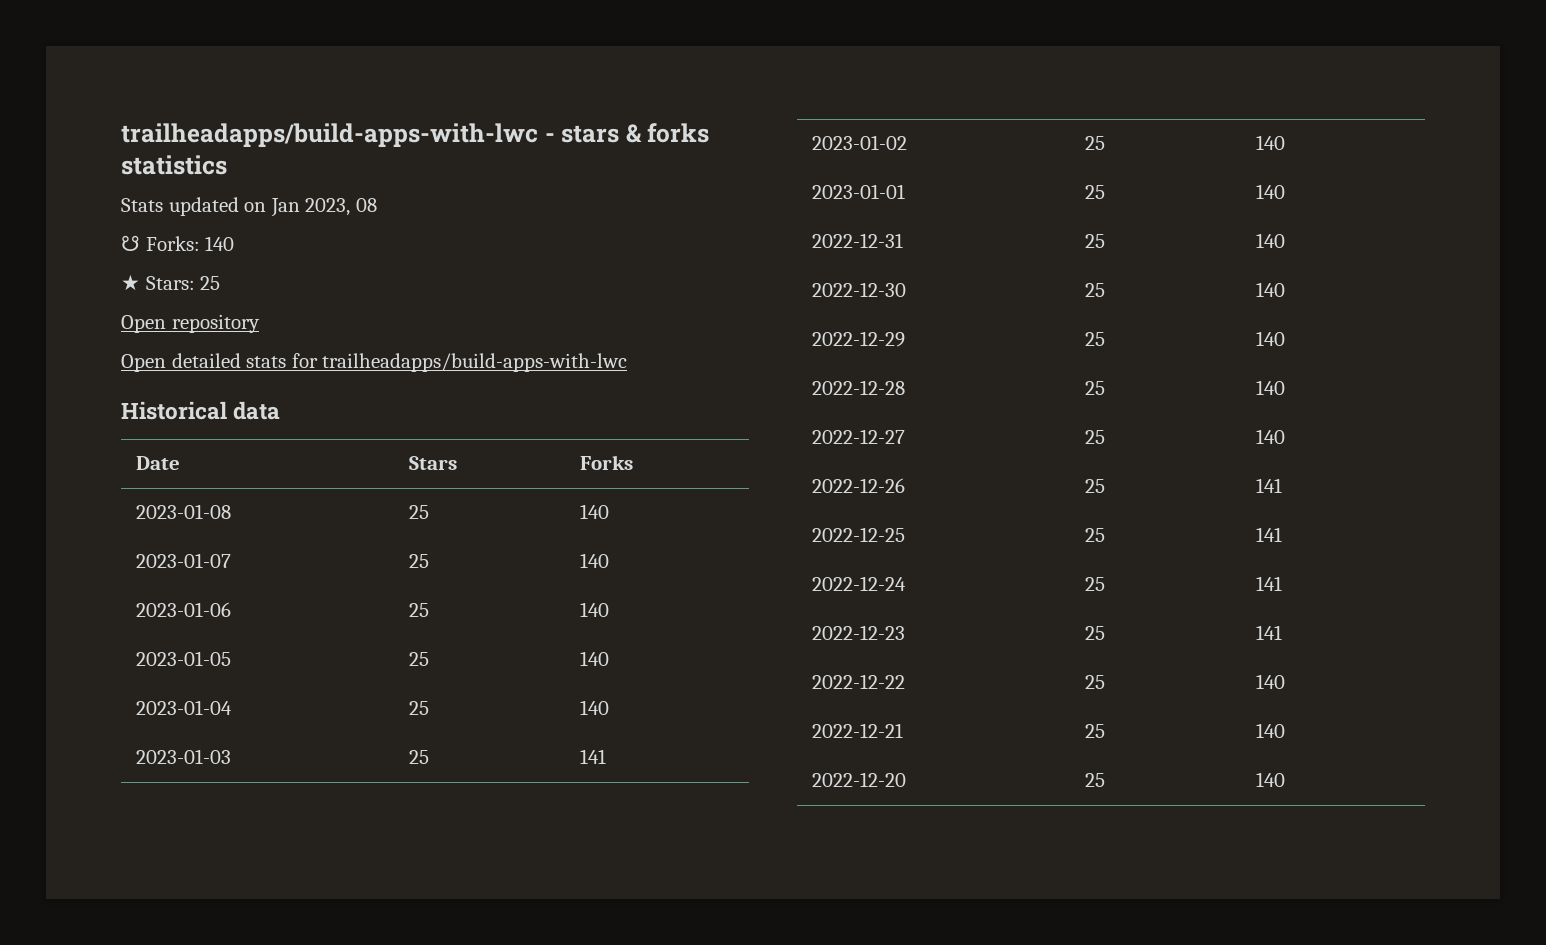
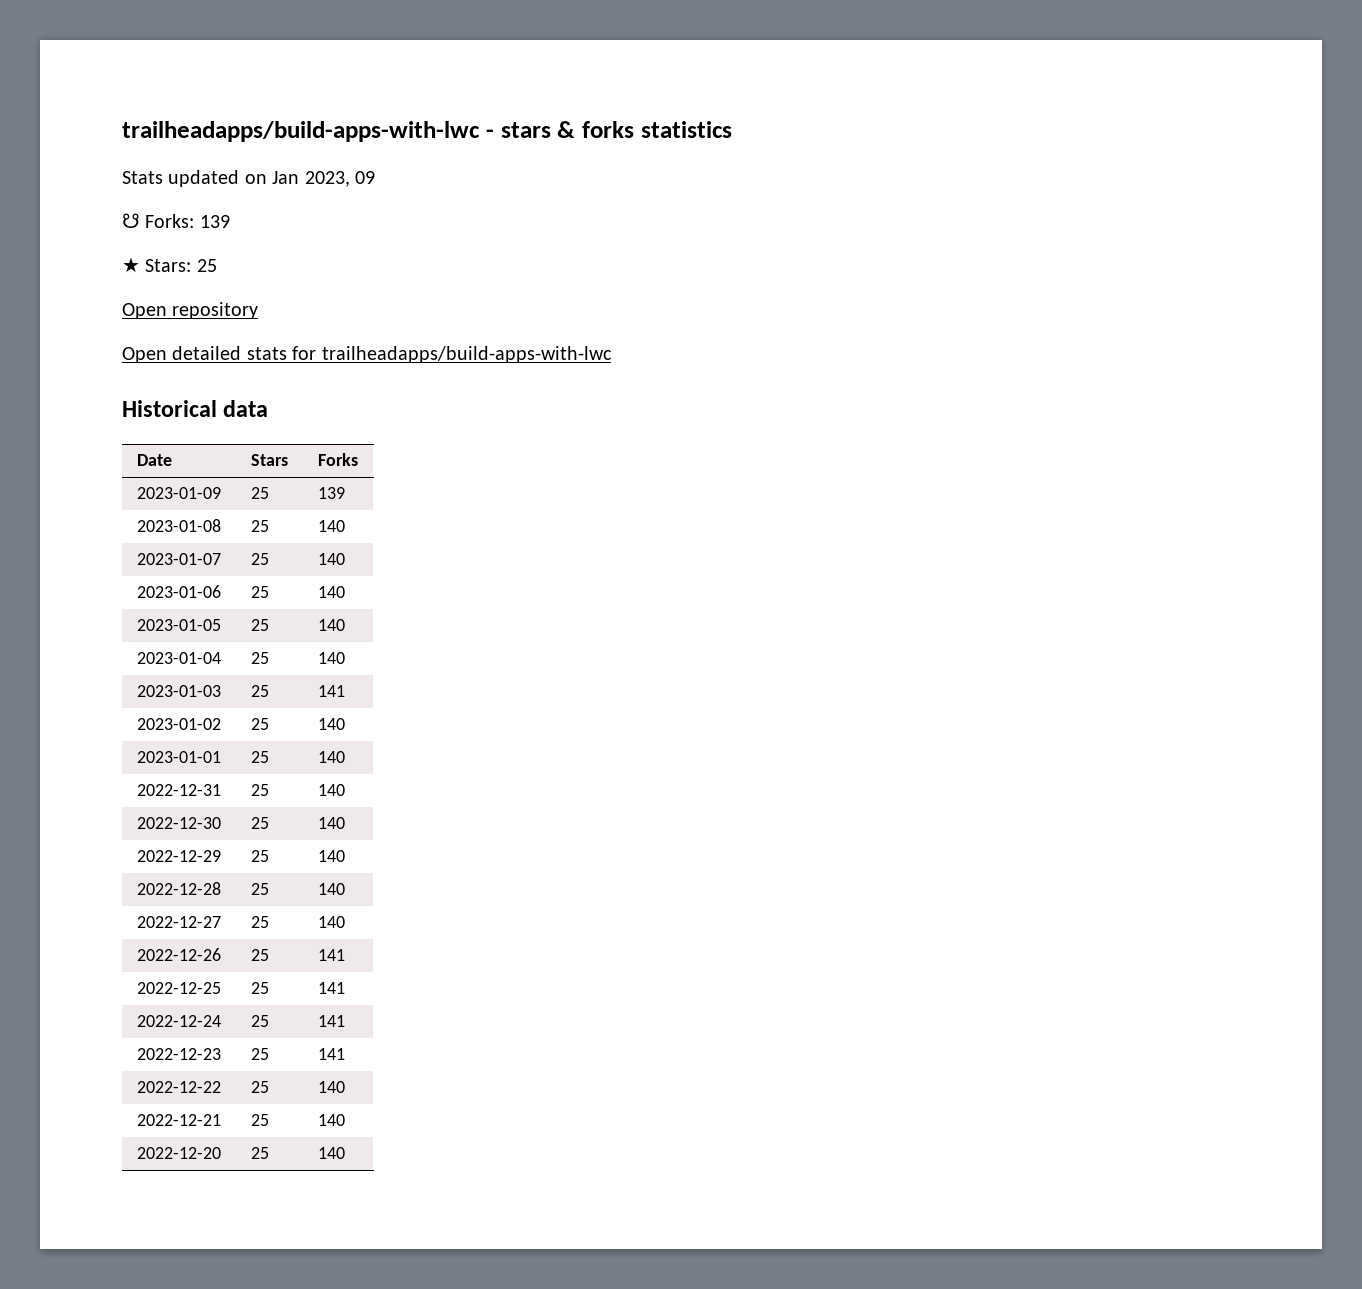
[355,198,377,212] 08 -> [355,171,375,184] 09
[205,236,235,251] 140 -> [199,215,230,228] 139
(633, 462) none -> [136,487,221,499] [250,487,269,499] [317,487,345,499] // 2023-01-09 | 25 | 139

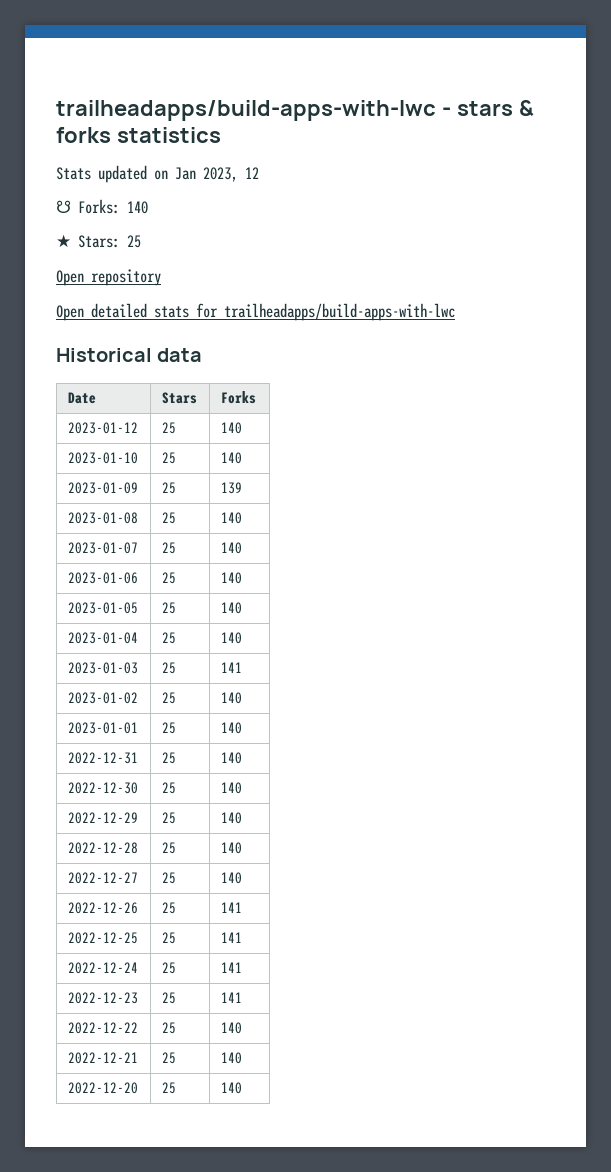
[355,171,375,184] 09 -> [245,167,259,179] 12
[199,215,230,228] 139 -> [127,201,148,214] 140
(358, 459) none -> [67,422,138,434] [161,422,176,434] [220,422,242,434] [67,452,138,464] [161,452,176,464] [220,452,242,464] // 2023-01-12 | 25 | 140 // 2023-01-10 | 25 | 140

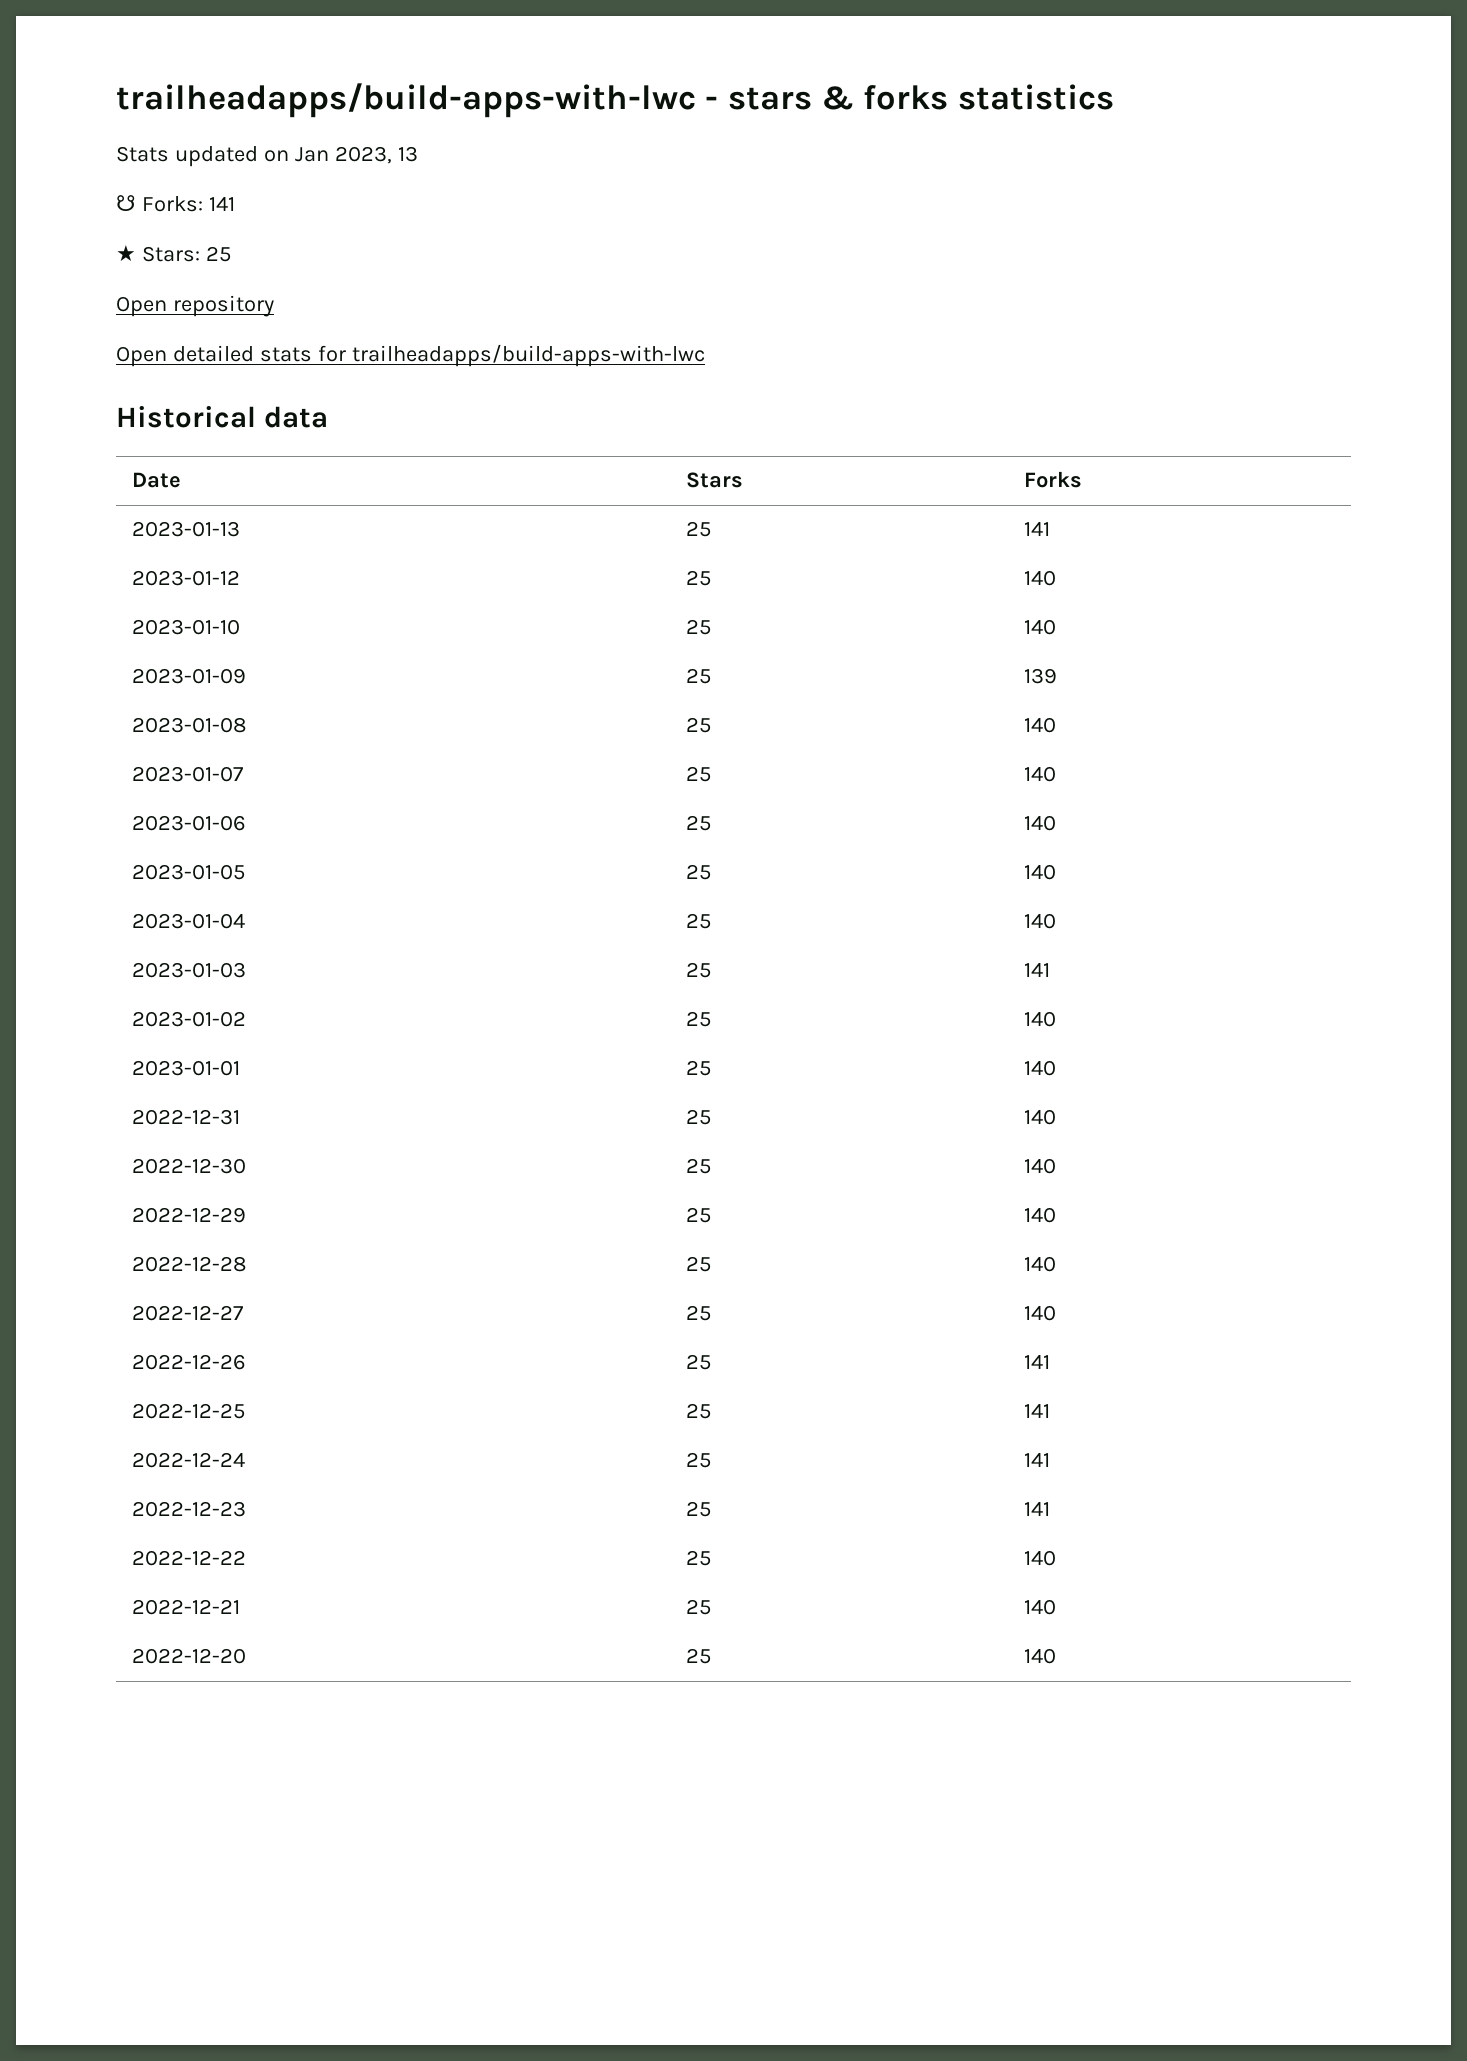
[245,167,259,179] 12 -> [397,146,418,162] 13
[127,201,148,214] 140 -> [208,196,235,211] 141
(256, 397) none -> [132,521,241,537] [686,521,712,537] [1024,521,1051,536] // 2023-01-13 | 25 | 141

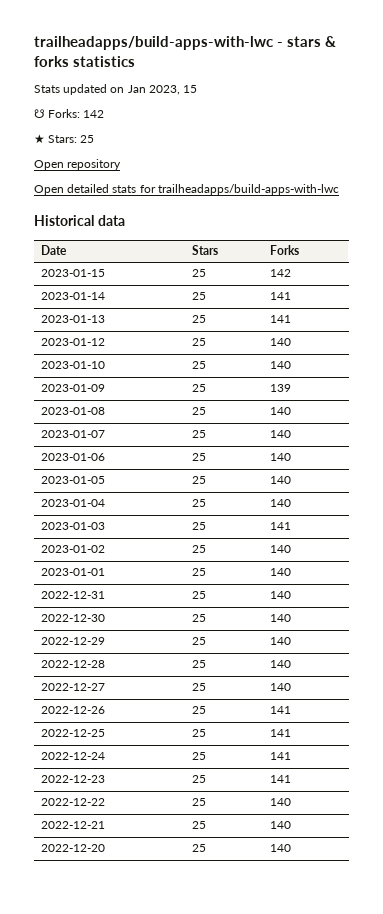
[397,146,418,162] 13 -> [183,85,198,93] 15
[208,196,235,211] 141 -> [83,110,105,118] 142
(1083, 479) none -> [40,269,105,277] [191,269,206,277] [269,269,291,277] [40,292,105,300] [191,292,206,300] [269,292,291,300] // 2023-01-15 | 25 | 142 // 2023-01-14 | 25 | 141

